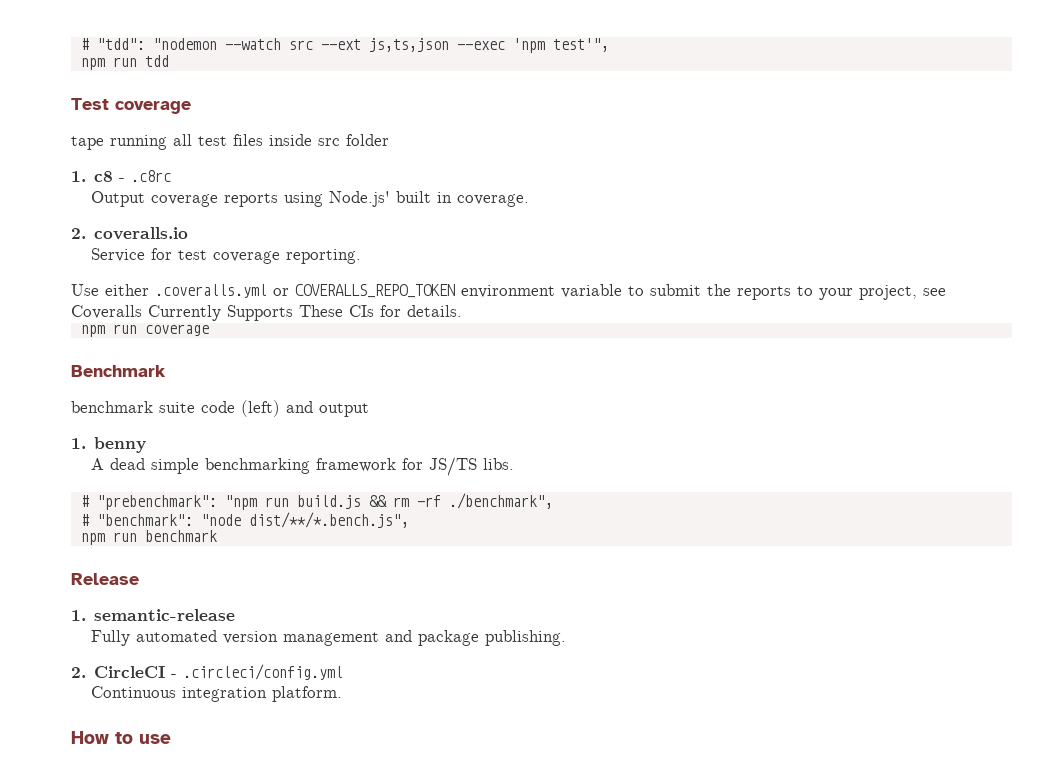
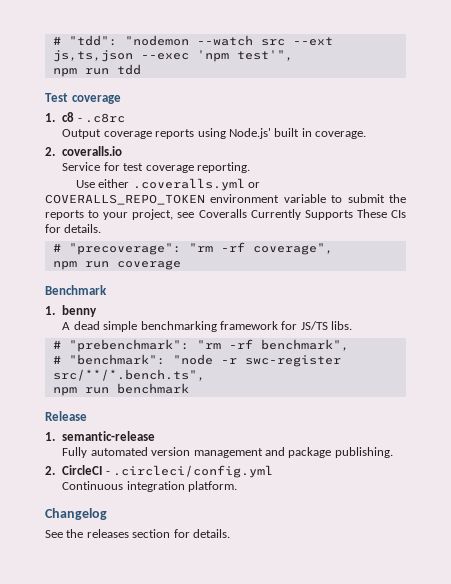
[71,134,389,150] // tape running all test files inside src folder -> (121, 99) none
(462, 311) none -> [52,242,333,255] // # "precoverage": "rm -rf coverage",
[71,400,369,417] // benchmark suite code (left) and output -> (107, 290) none
[224,493,553,510] "npm run build.js && rm -rf ./benchmark", -> [196,339,349,351] "rm -rf benchmark",
[248,512,409,528] dist/**/*.bench.js", -> [220,355,341,367] [52,369,205,381] -r swc-register src/**/*.bench.ts",
[71,731,171,744] How to use -> [45,508,107,520] [45,529,230,538] Changelog // See the releases section for details.

